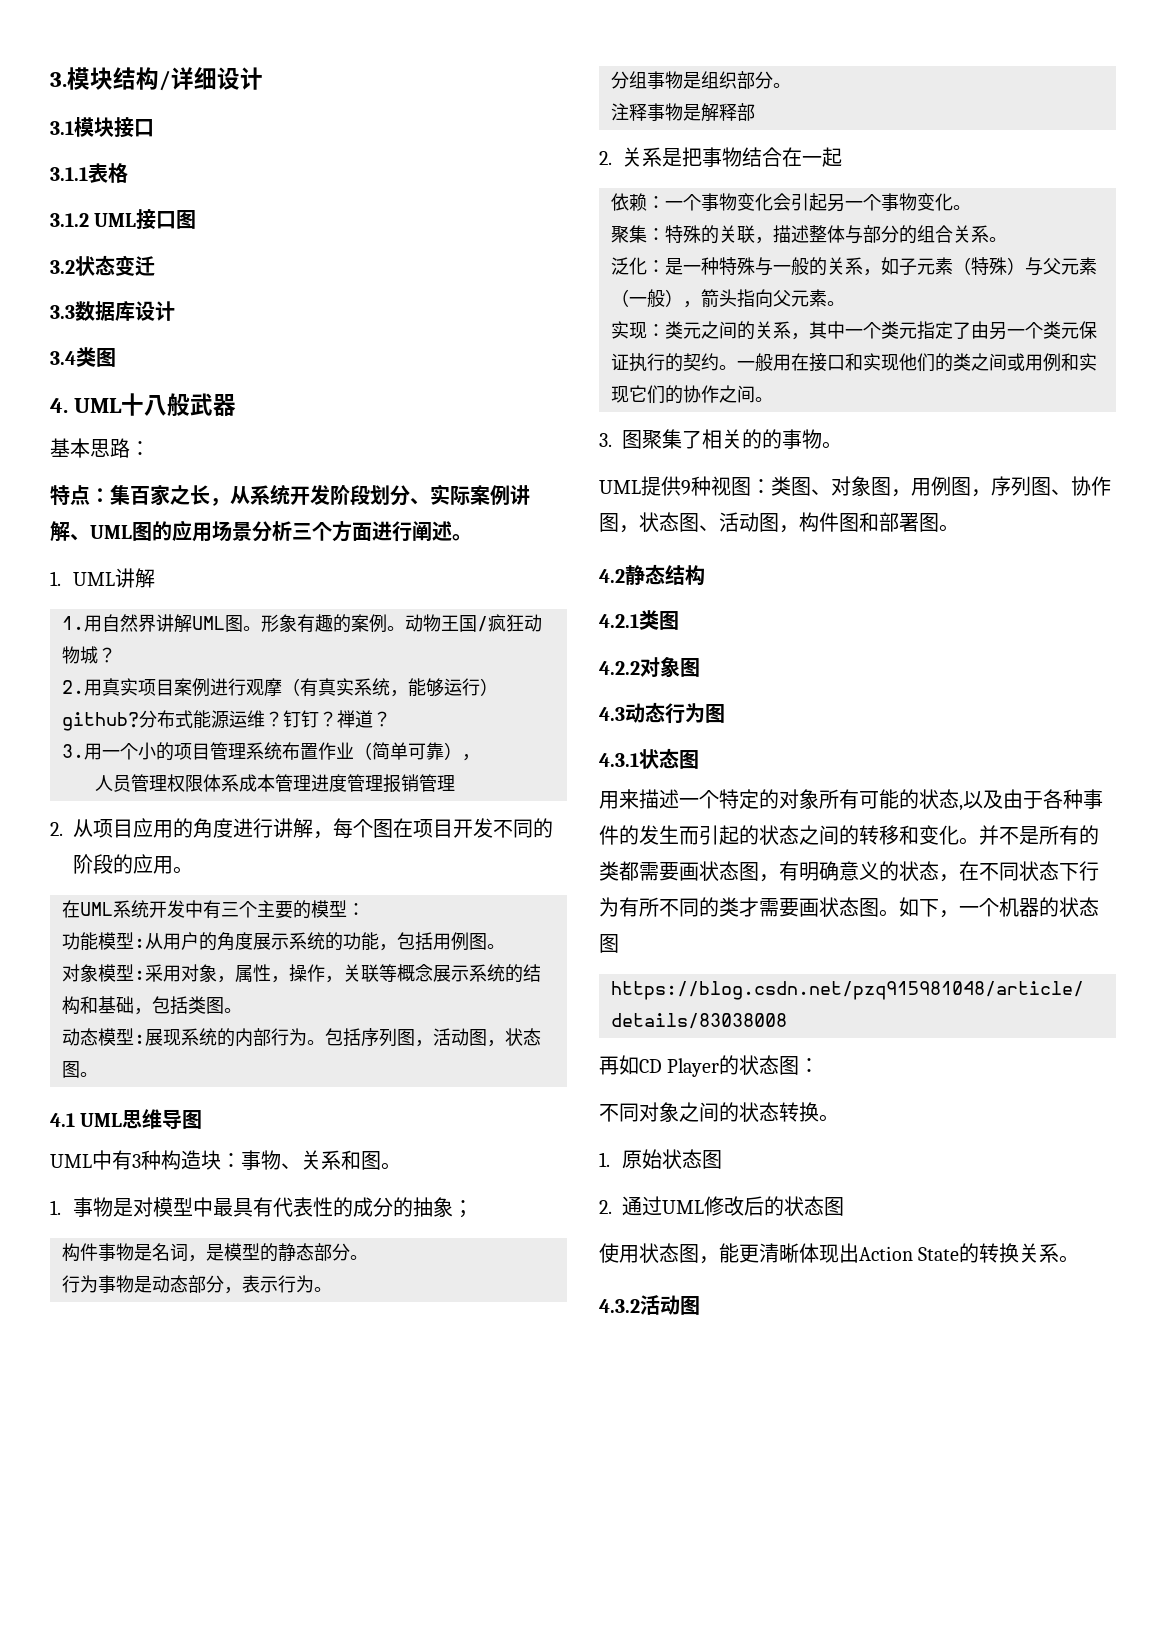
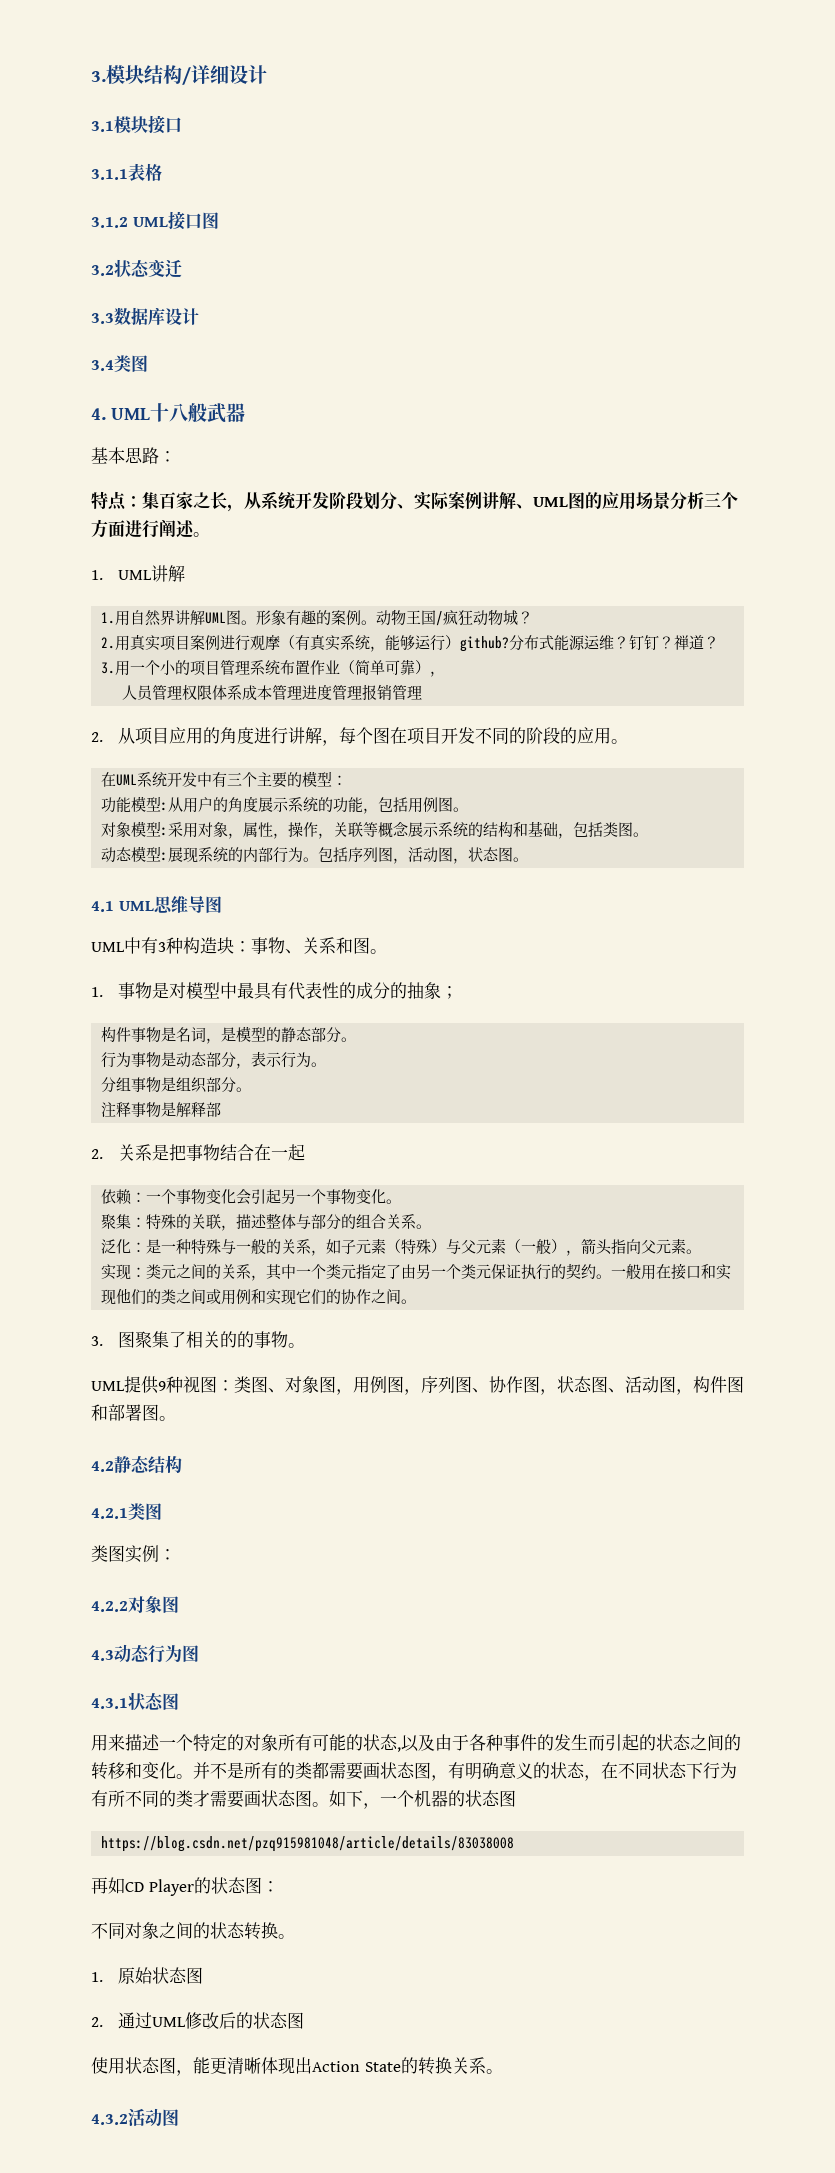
(679, 620) none -> [91,1545,176,1563] // 类图实例：

